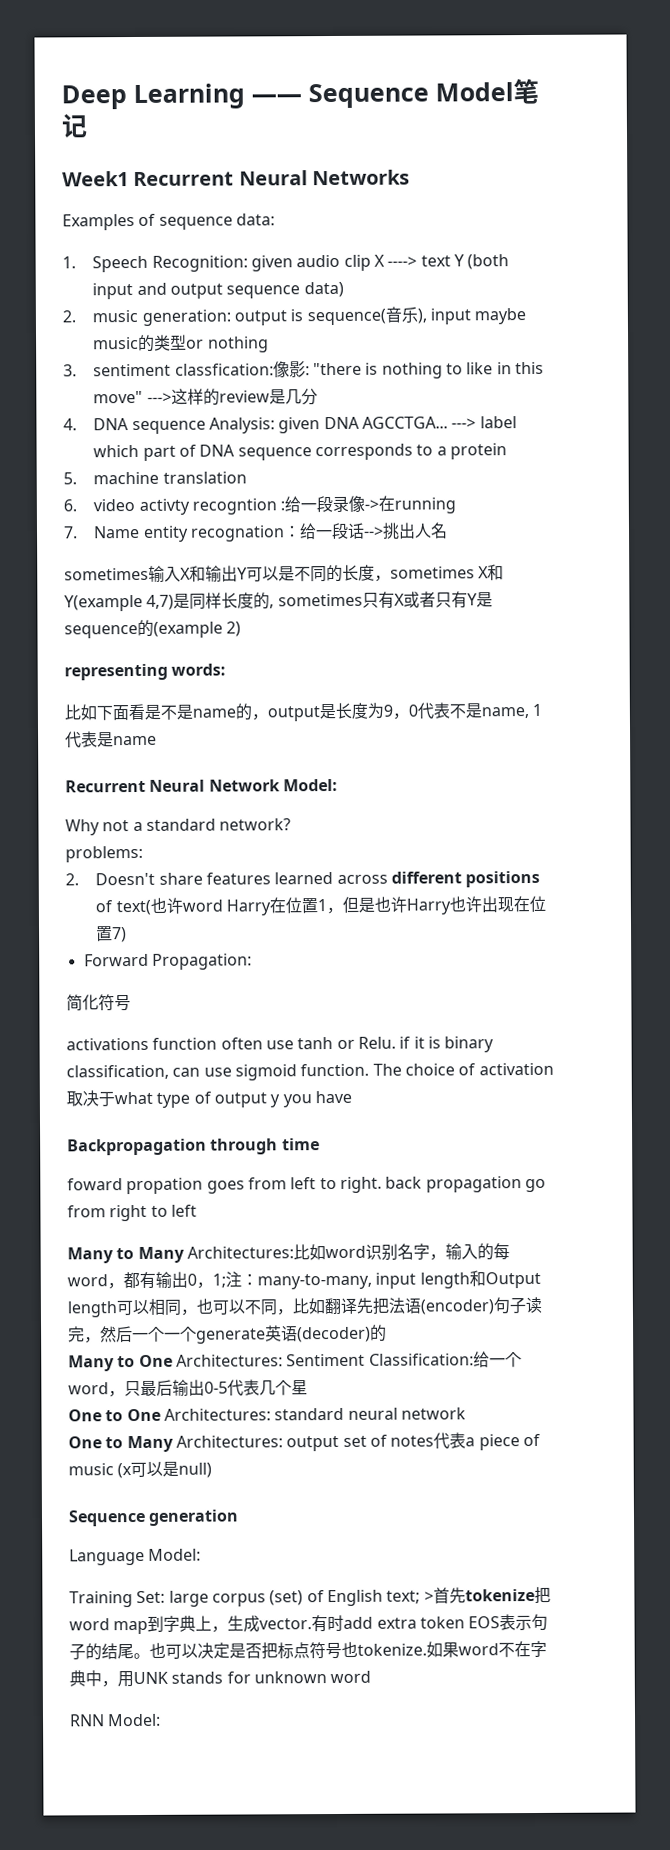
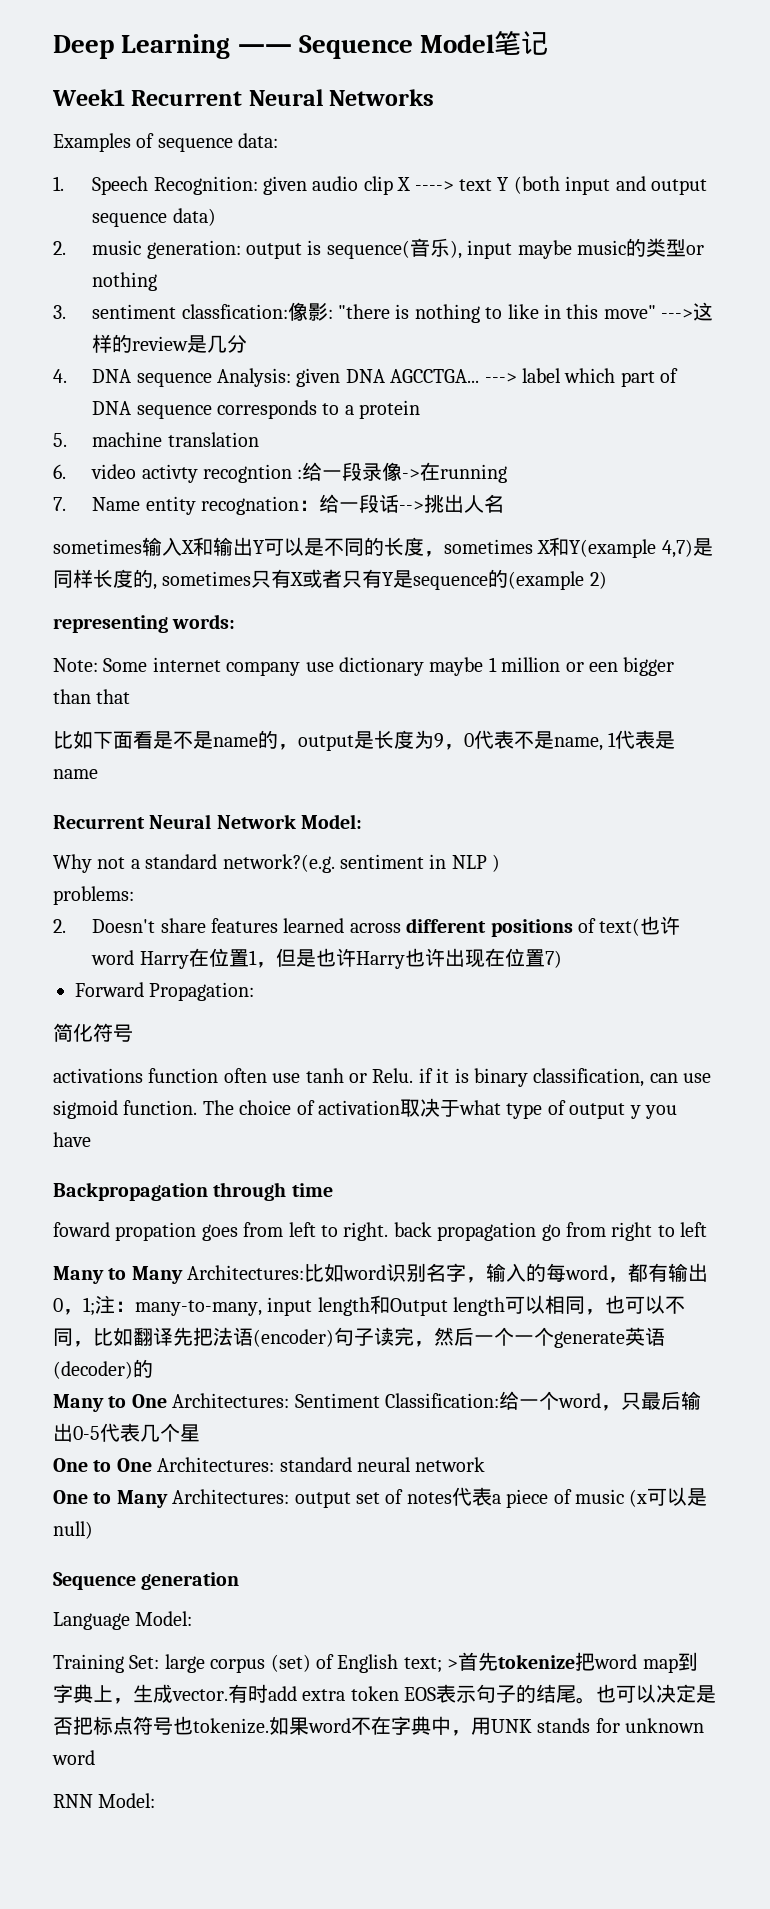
(227, 669) none -> [53,657,675,676] [53,689,131,704] // Note: Some internet company use dictionary maybe 1 million or een bigger than that
[219,818,292,831] network? -> [222,854,501,873] network?(e.g. sentiment in NLP )

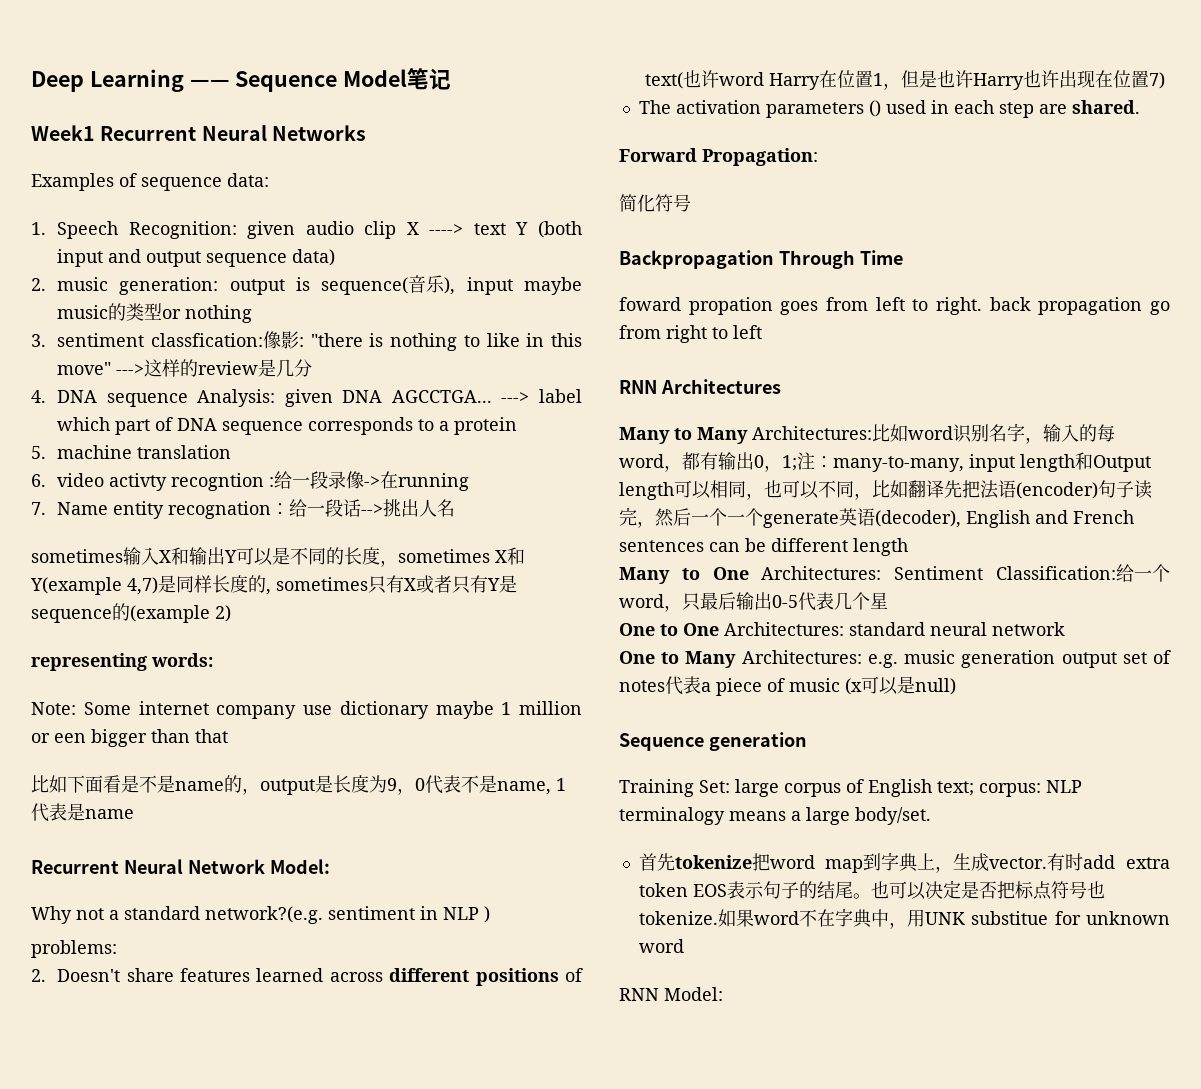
[75,982,255,1001] [53,1023,133,1042] [53,1068,712,1087] [53,1098,677,1119] [53,1132,91,1147] Forward Propagation: // 简化符号 // activations function often use tanh or Relu. if it is binary classification, can use sigmoid function. The choice of activation取决于what type of output y you have -> [638,100,1140,118] [619,148,818,166] [619,194,691,212] The activation parameters () used in each step are shared. // Forward Propagation: // 简化符号
[213,1182,333,1201] through time -> [778,250,903,269] Through Time
(708, 1229) none -> [619,379,781,394] // RNN Architectures
[53,1359,153,1379] (decoder)的 -> [875,510,1134,528] [619,538,908,556] (decoder), English and French sentences can be different length
(290, 1496) none -> [867,650,1056,668] e.g. music generation
[53,1611,193,1630] // Language Model: -> (807, 741) none
[270,1654,311,1672] (set) -> (841, 790) none
[447,1659,459,1669] > -> [979,780,1082,797] [619,807,931,825] corpus: NLP terminalogy means a large body/set. //
[537,1718,591,1733] stands -> [971,911,1049,925] substitue

